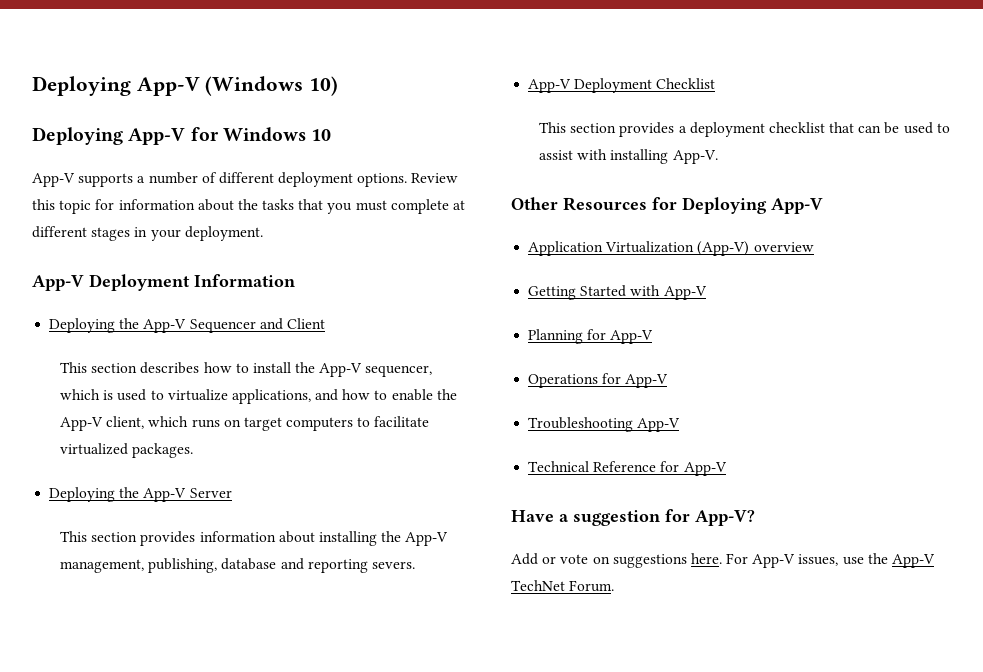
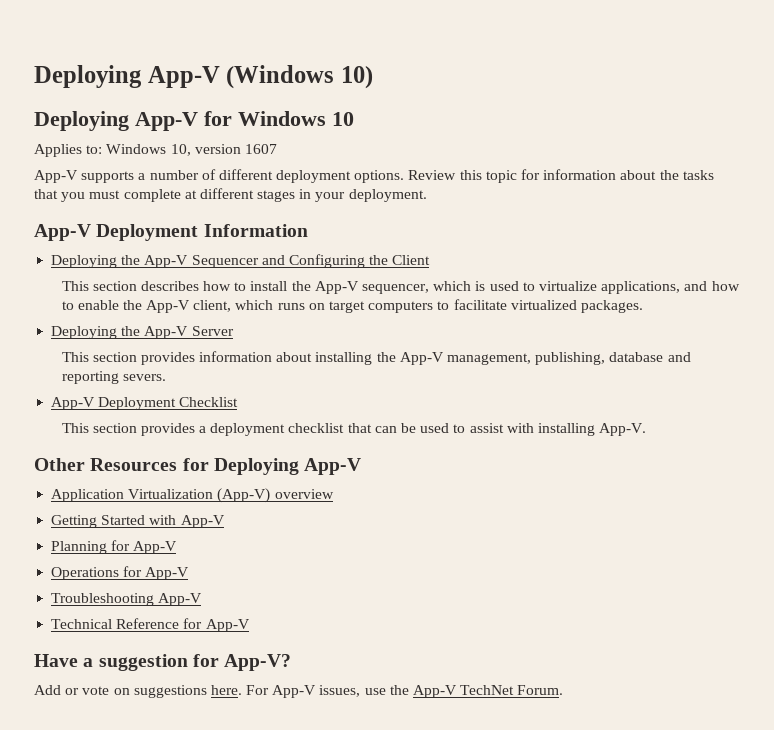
(332, 135) none -> [34,144,277,157] // Applies to: Windows 10, version 1607
(283, 324) none -> [288,254,389,268] Configuring the

